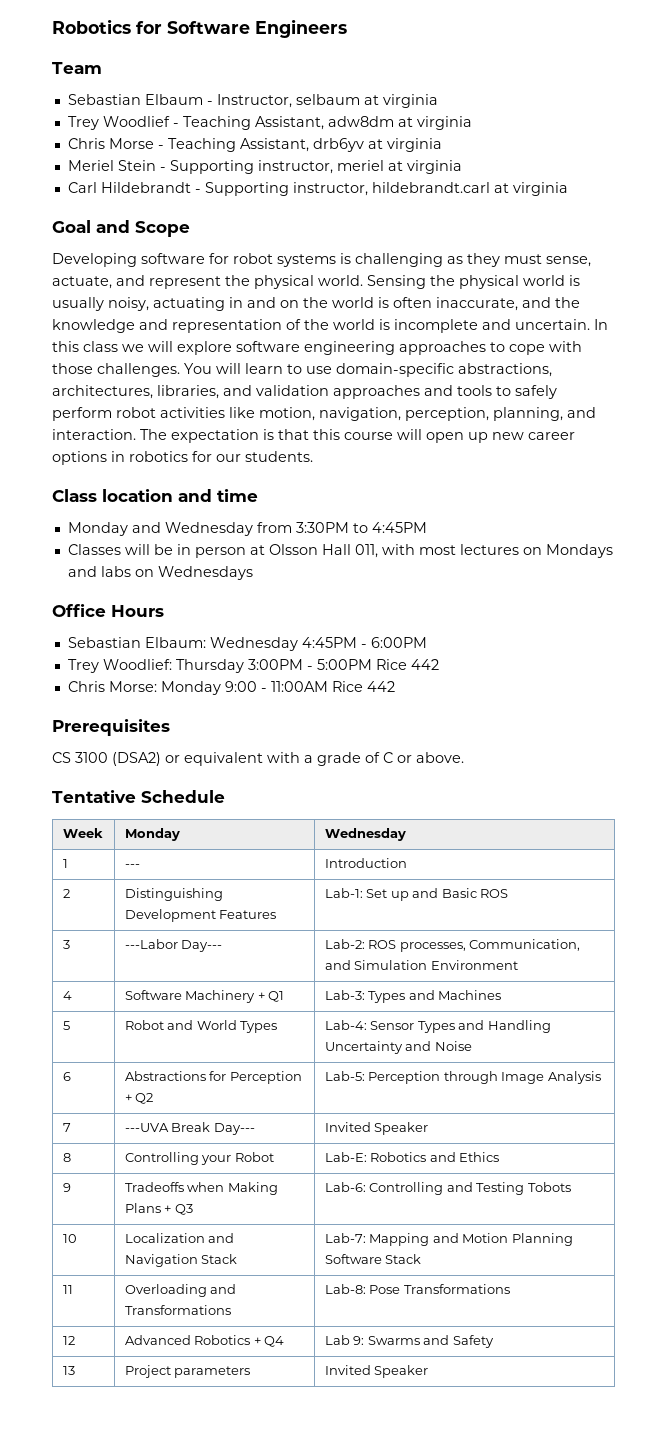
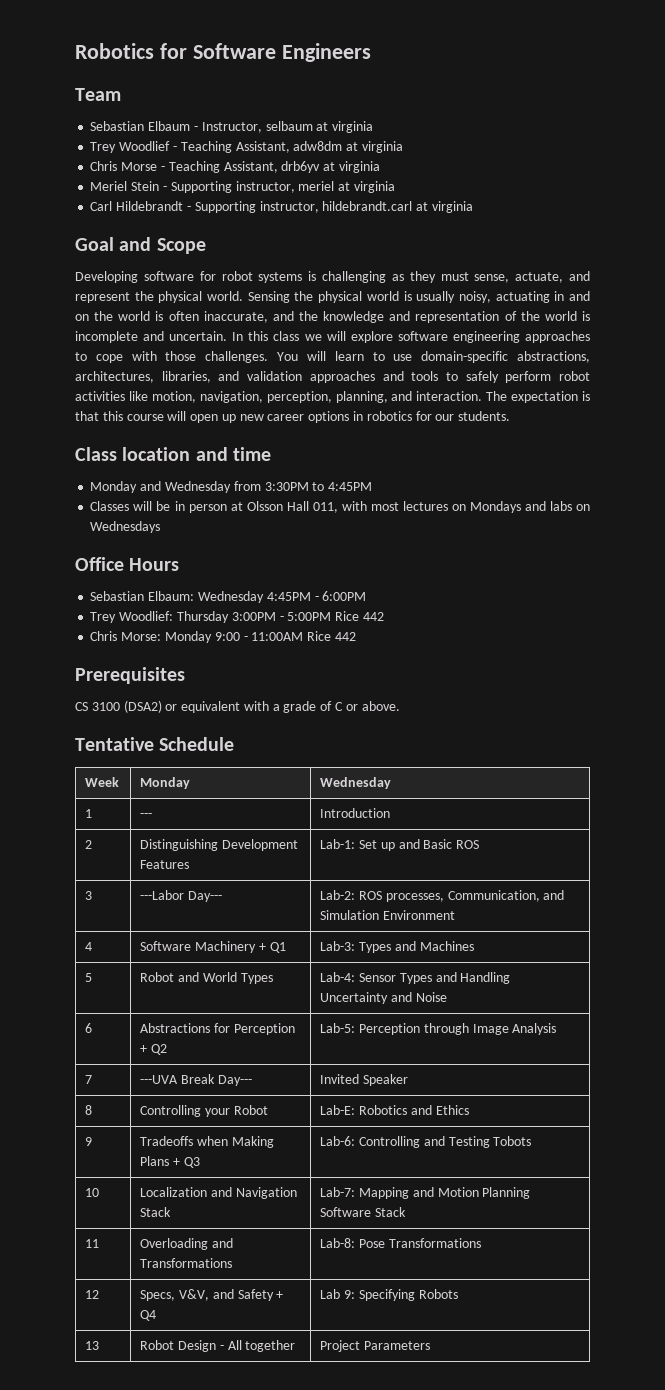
[124,1335,251,1345] Advanced Robotics -> [140,1289,274,1301] Specs, V&V, and Safety
[367,1335,494,1348] [62,1366,75,1375] [124,1365,251,1378] [324,1365,429,1378] Swarms and Safety // 13 | Project parameters | Invited Speaker -> [358,1289,458,1301] [85,1341,100,1350] [140,1340,296,1352] [320,1340,431,1352] Specifying Robots // 13 | Robot Design - All together | Project Parameters

